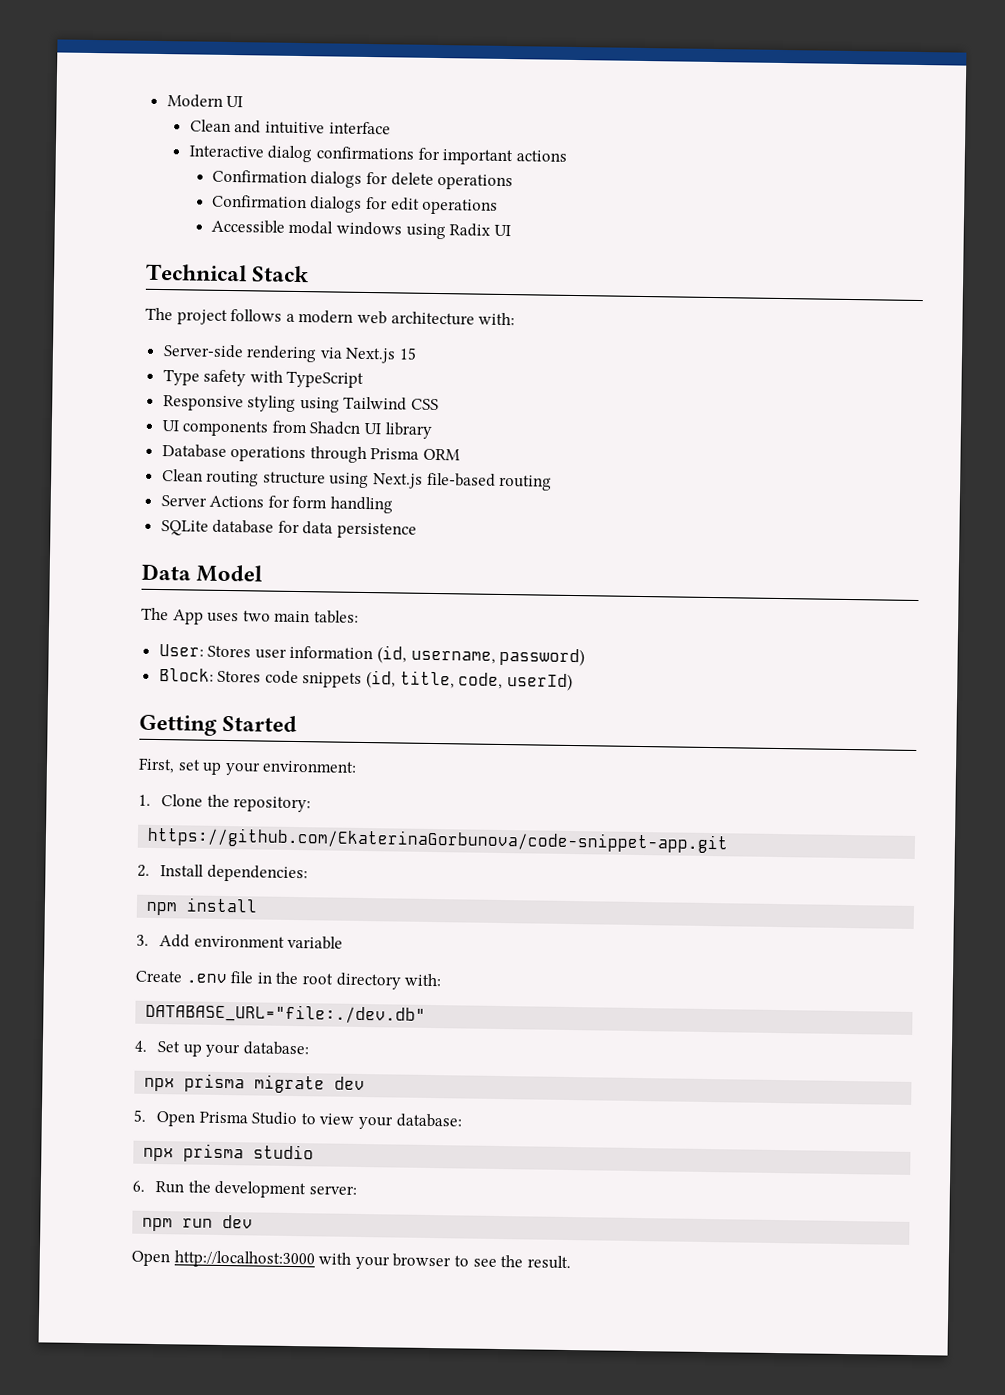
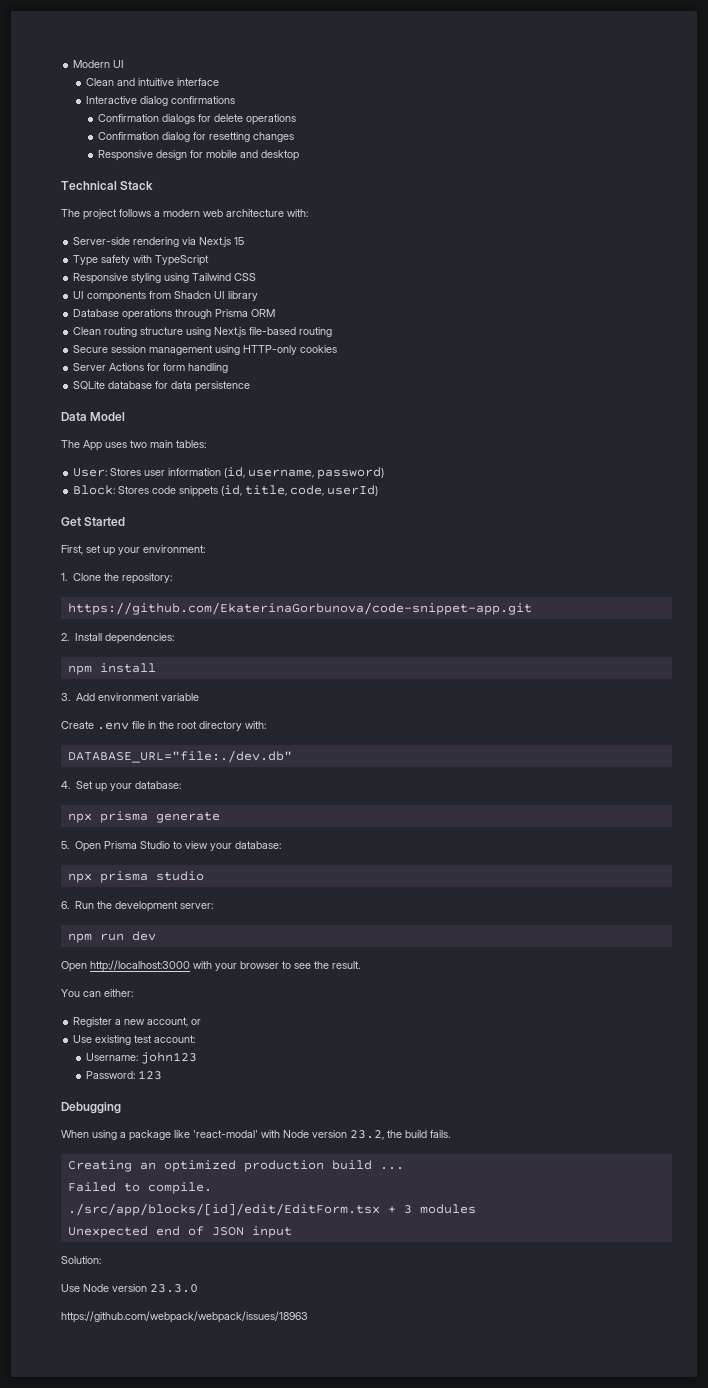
[417,147,567,166] for important actions -> (235, 100) none
[310,196,499,215] [210,219,511,240] dialogs for edit operations // Accessible modal windows using Radix UI -> [162,132,295,142] [98,150,300,161] dialog for resetting changes // Responsive design for mobile and desktop
(553, 482) none -> [73,345,338,355] // Secure session management using HTTP-only cookies
[139,714,217,736] Getting -> [61,517,81,526] Get
[254,1074,366,1094] migrate dev -> [155,812,220,823] generate
(571, 1262) none -> [61,989,133,997] [73,1017,202,1027] [73,1035,196,1045] [85,1052,197,1064] [85,1070,162,1080] [61,1102,121,1114] [61,1130,450,1141] [67,1160,404,1172] [67,1182,212,1194] [67,1203,476,1216] [67,1226,292,1238] [61,1256,101,1264] [61,1284,198,1293] [61,1311,308,1323] // You can either: // Register a new account, or // Use existing test account: // Username: john123 // Password: 123 // Debugging // When using a package like 'react-modal' with Node version 23.2, the build fails. // Creating an optimized production build ... // Failed to compile. // ./src/app/blocks/[id]/edit/EditForm.tsx + 3 modules // Unexpected end of JSON input // Solution: // Use Node version 23.3.0 // https://github.com/webpack/webpack/issues/18963

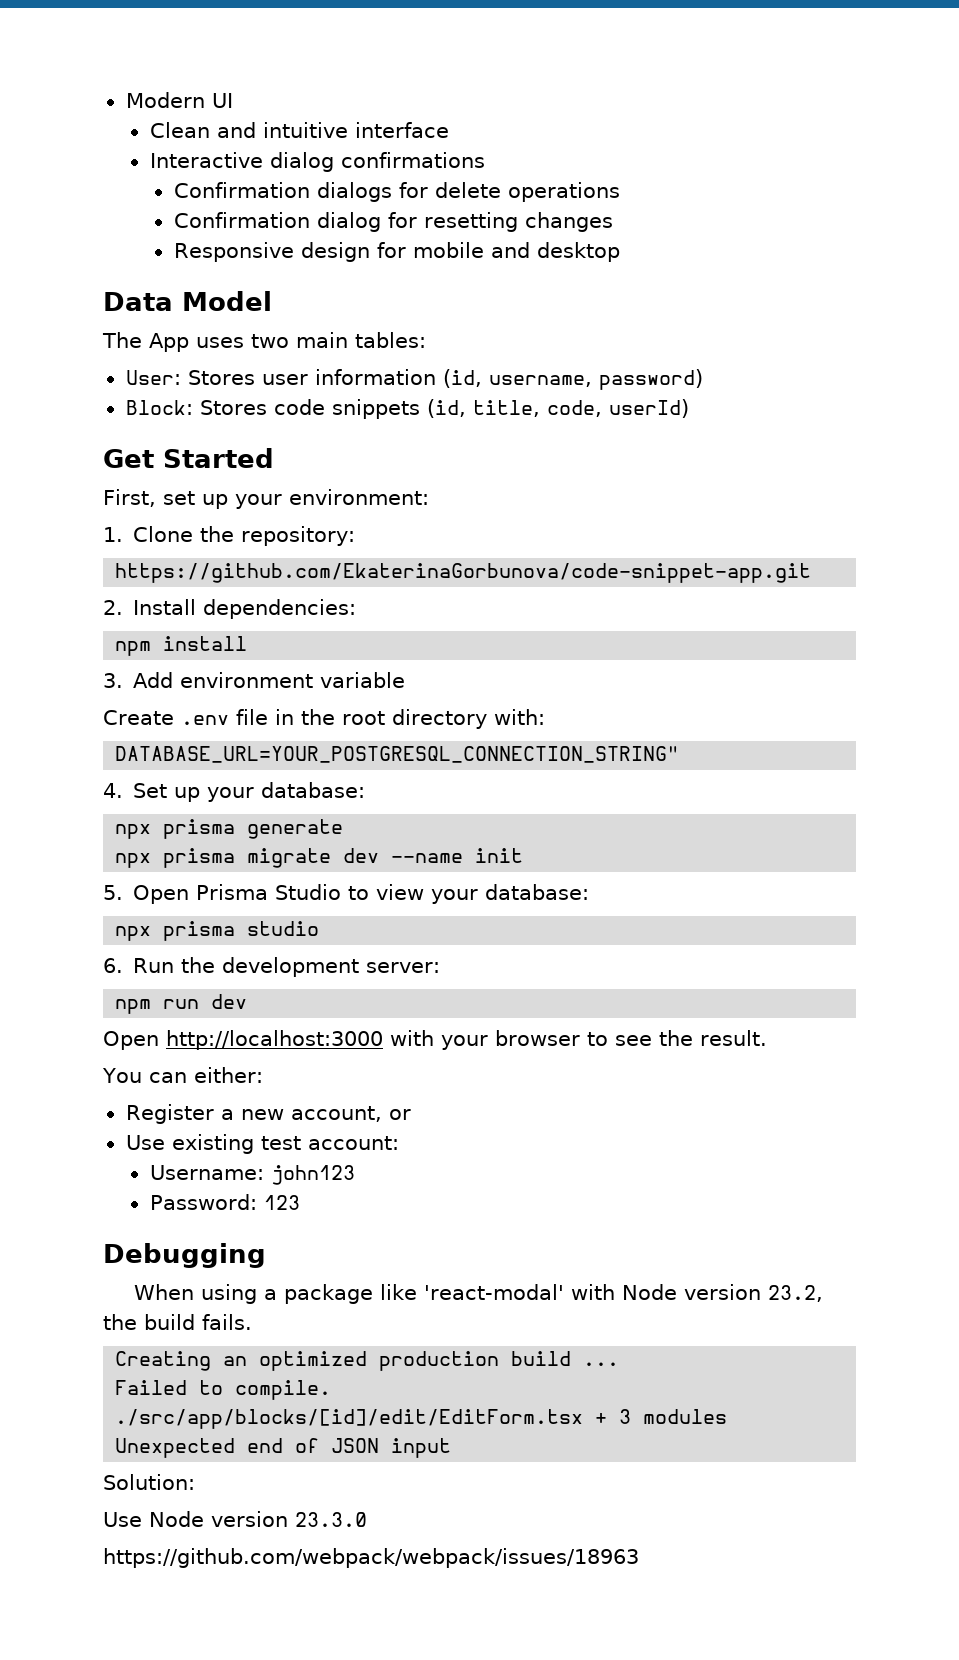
[61,181,154,190] [61,209,308,220] [73,237,245,247] [73,255,210,266] [73,273,257,284] [73,291,259,302] [73,309,276,320] [73,327,333,337] [73,345,338,355] [73,363,229,373] [73,381,251,392] // Technical Stack // The project follows a modern web architecture with: // Server-side rendering via Next.js 15 // Type safety with TypeScript // Responsive styling using Tailwind CSS // UI components from Shadcn UI library // Database operations through Prisma ORM // Clean routing structure using Next.js file-based routing // Secure session management using HTTP-only cookies // Server Actions for form handling // SQLite database for data persistence -> (620, 252) none
[67,750,292,763] DATABASE_URL="file:./dev.db" -> [115,746,680,763] DATABASE_URL=YOUR_POSTGRESQL_CONNECTION_STRING"
(220, 817) none -> [115,848,524,868] // npx prisma migrate dev --name init

